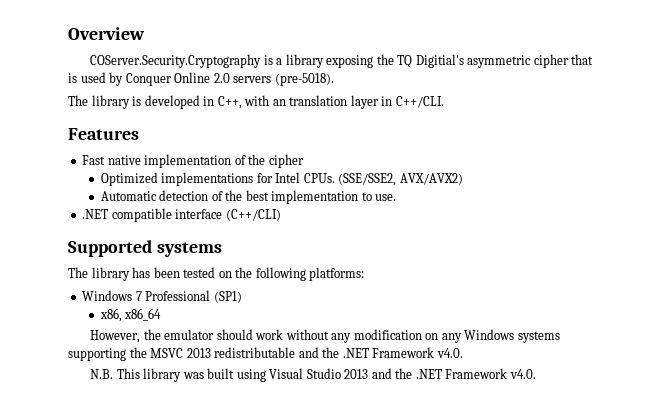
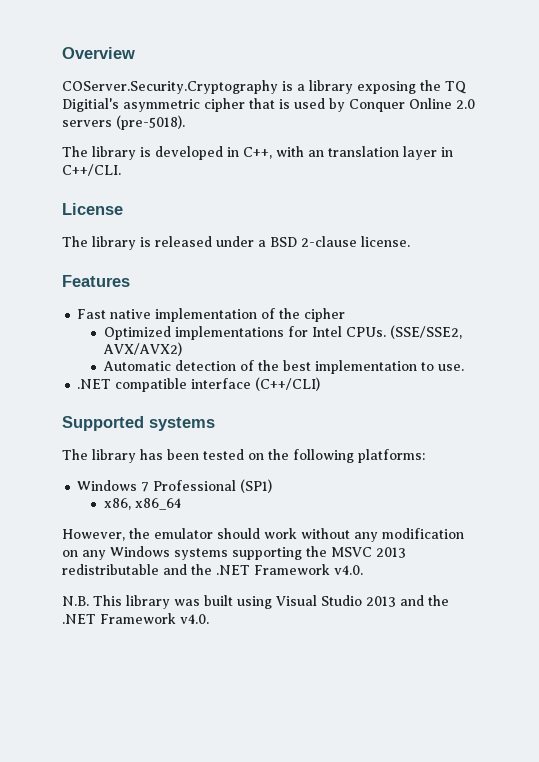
(444, 102) none -> [62,203,123,215] [62,236,410,250] // License // The library is released under a BSD 2-clause license.

